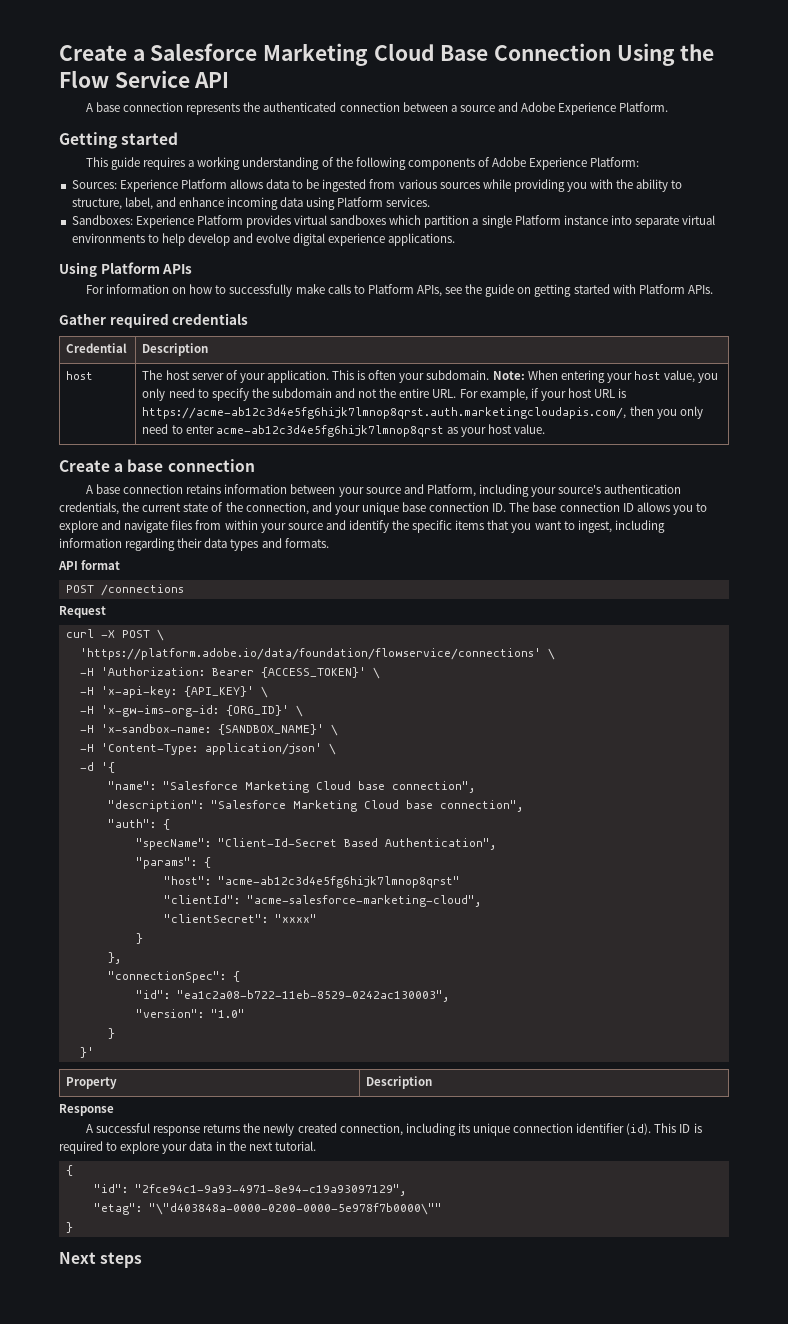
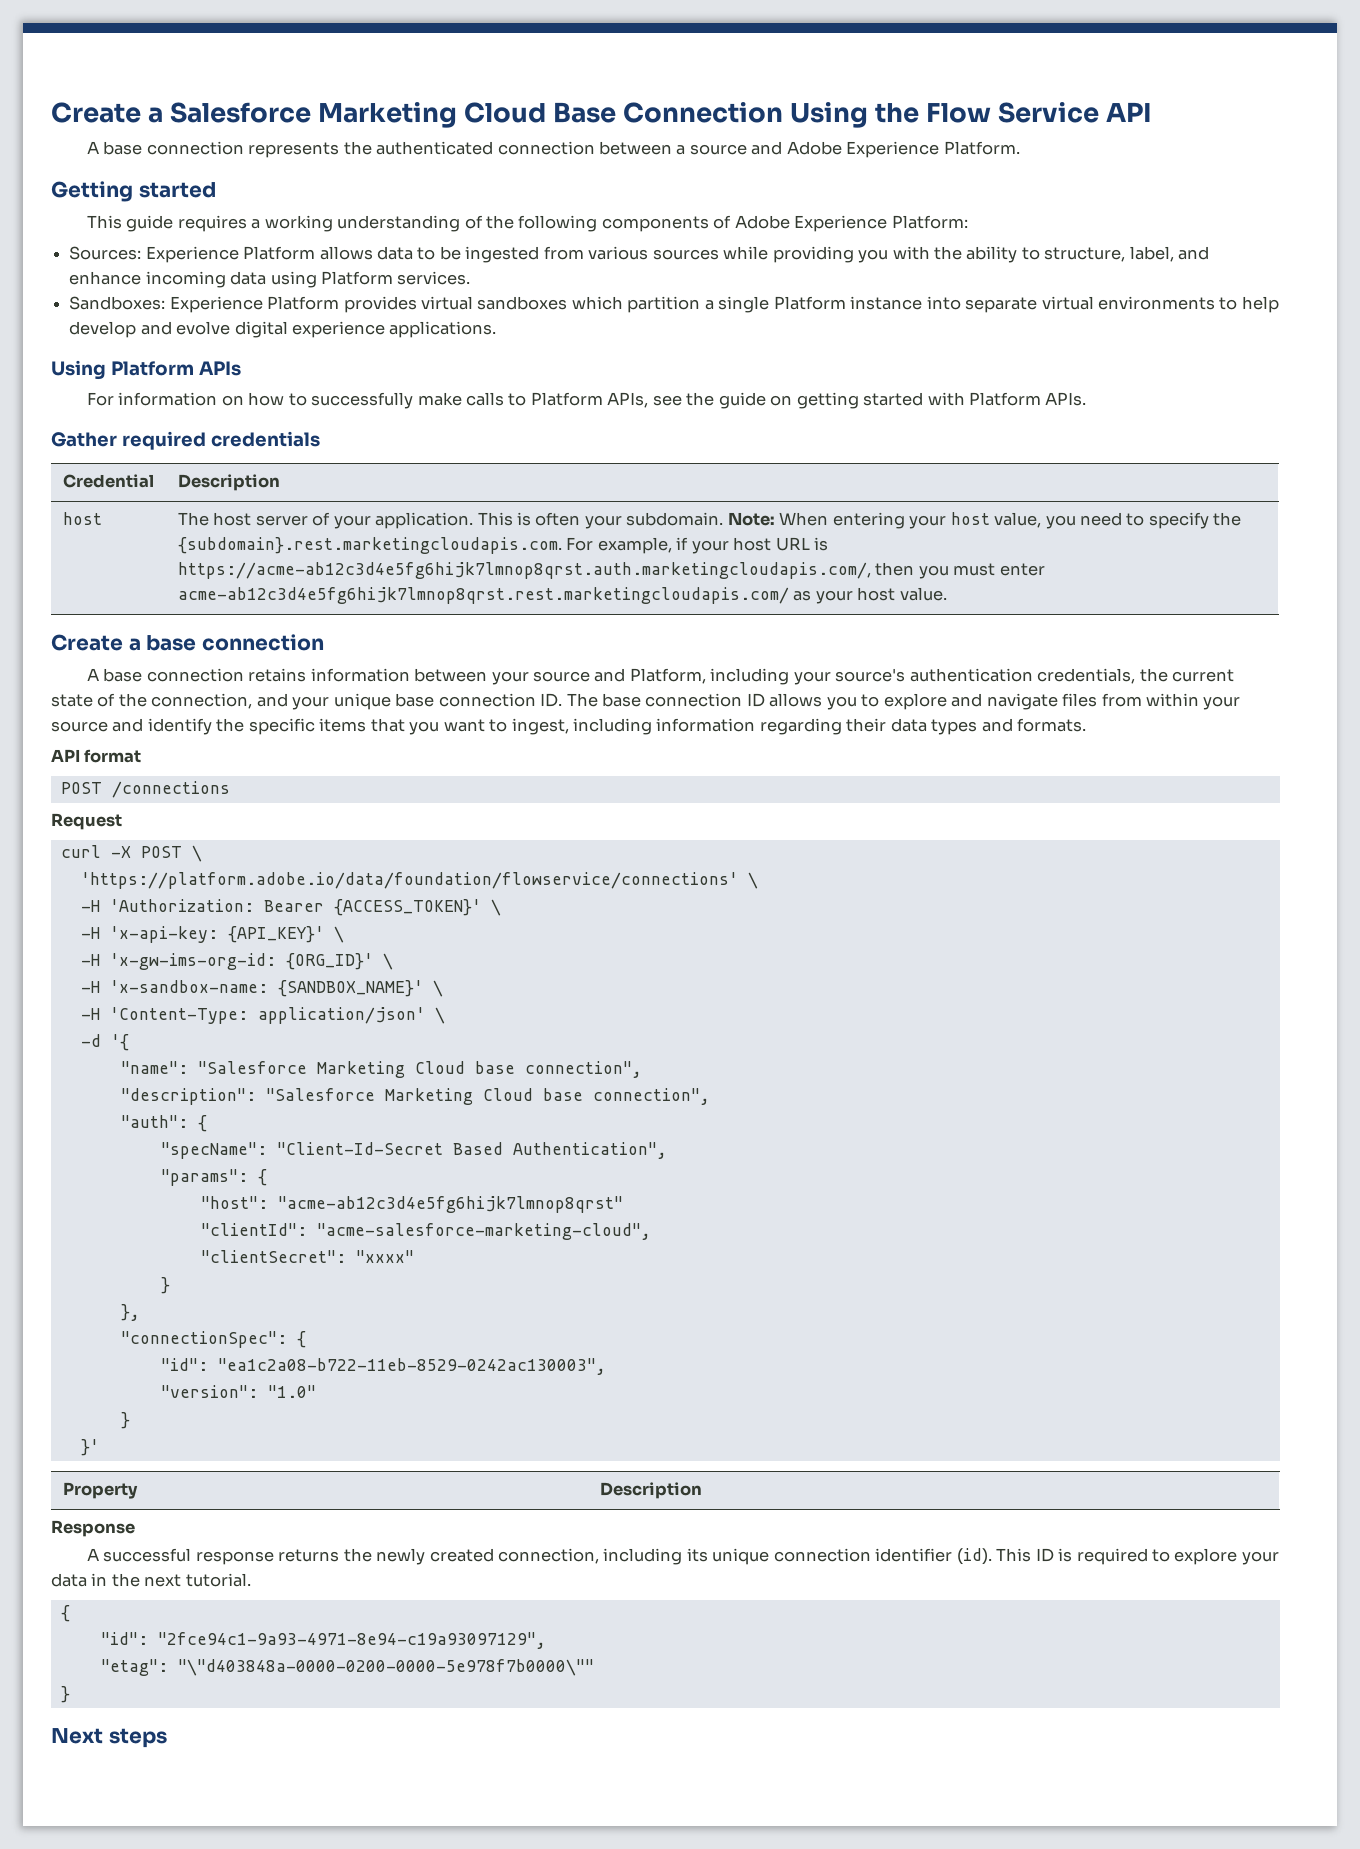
[142,388,166,401] only -> (1076, 522) none
[271,388,457,398] subdomain and not the entire URL. -> [177,537,562,554] {subdomain}.rest.marketingcloudapis.com.
[679,406,703,419] [142,424,444,437] only need to enter acme-ab12c3d4e5fg6hijk7lmnop8qrst -> [953,563,1045,576] [177,587,789,604] must enter acme-ab12c3d4e5fg6hijk7lmnop8qrst.rest.marketingcloudapis.com/

